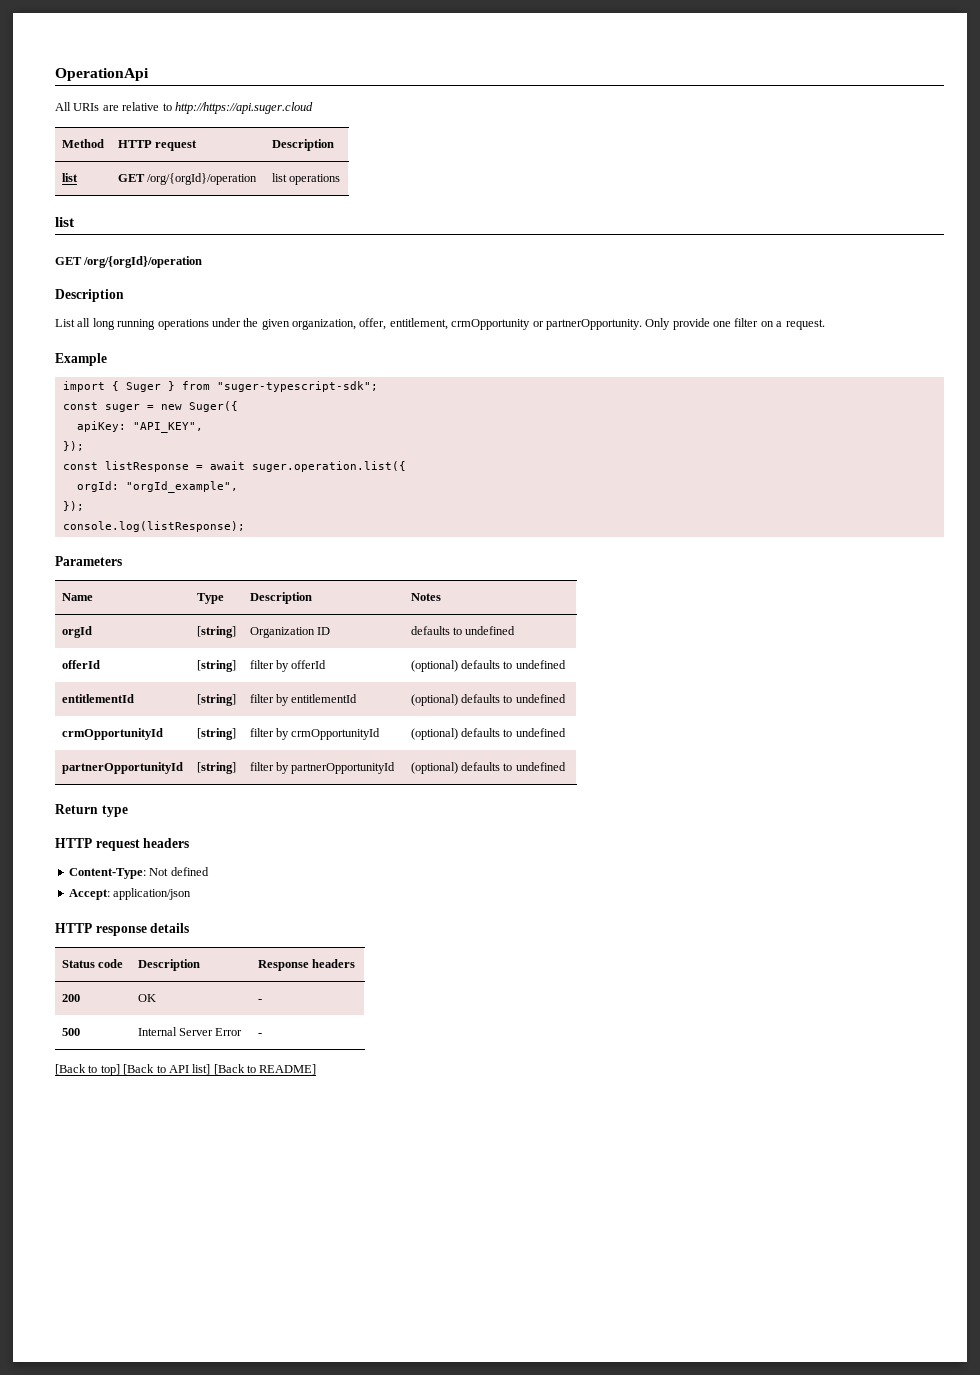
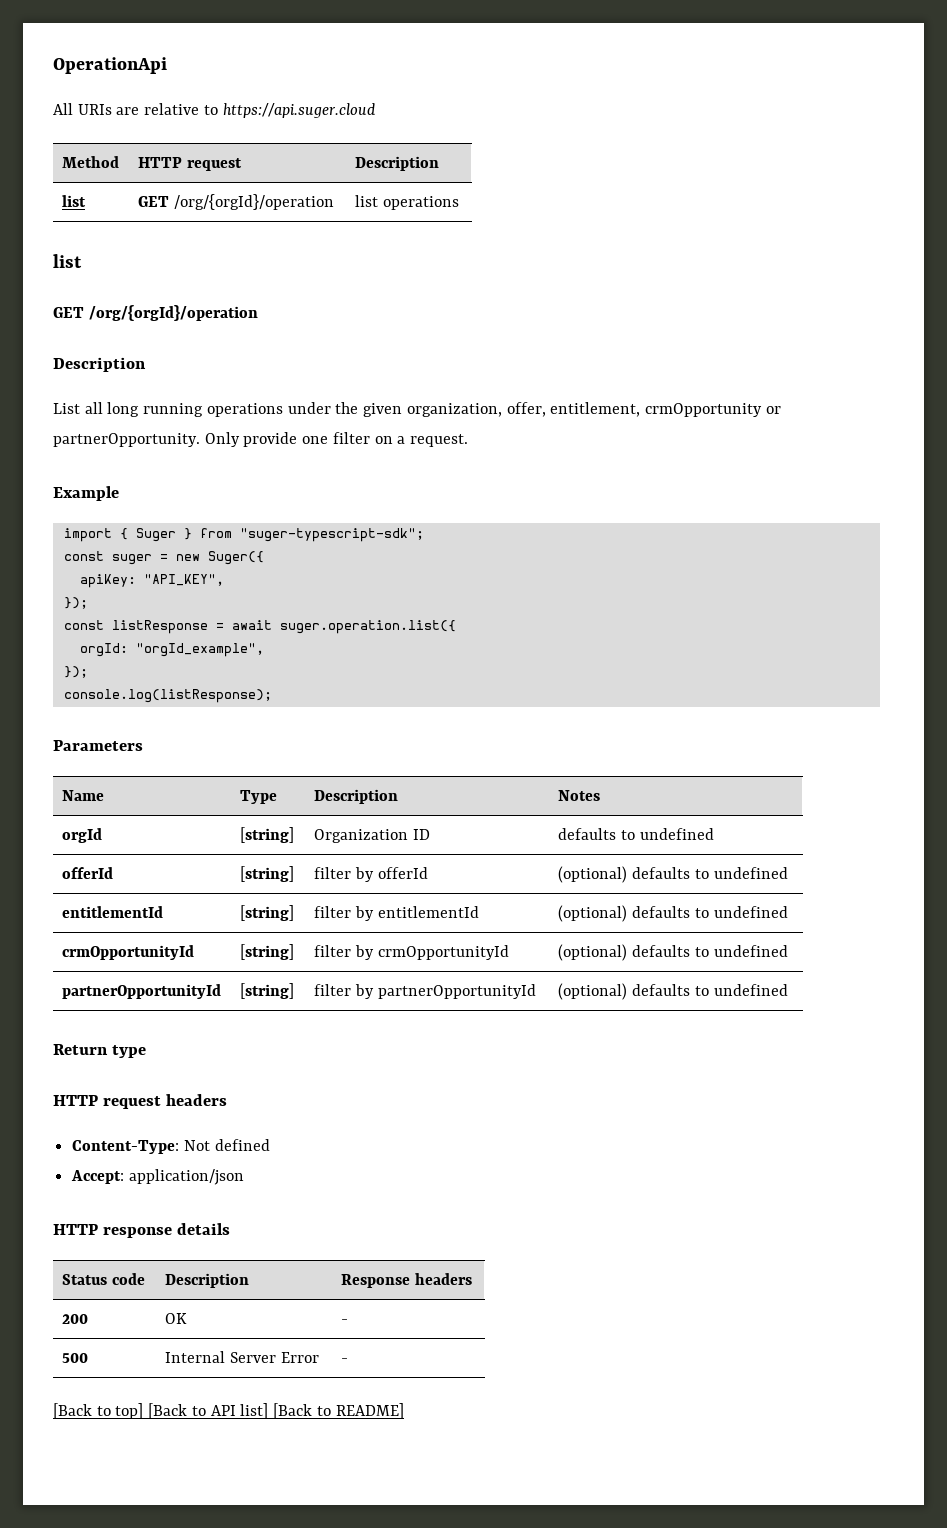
[174,102,313,114] http://https://api.suger.cloud -> [222,103,376,118] https://api.suger.cloud

